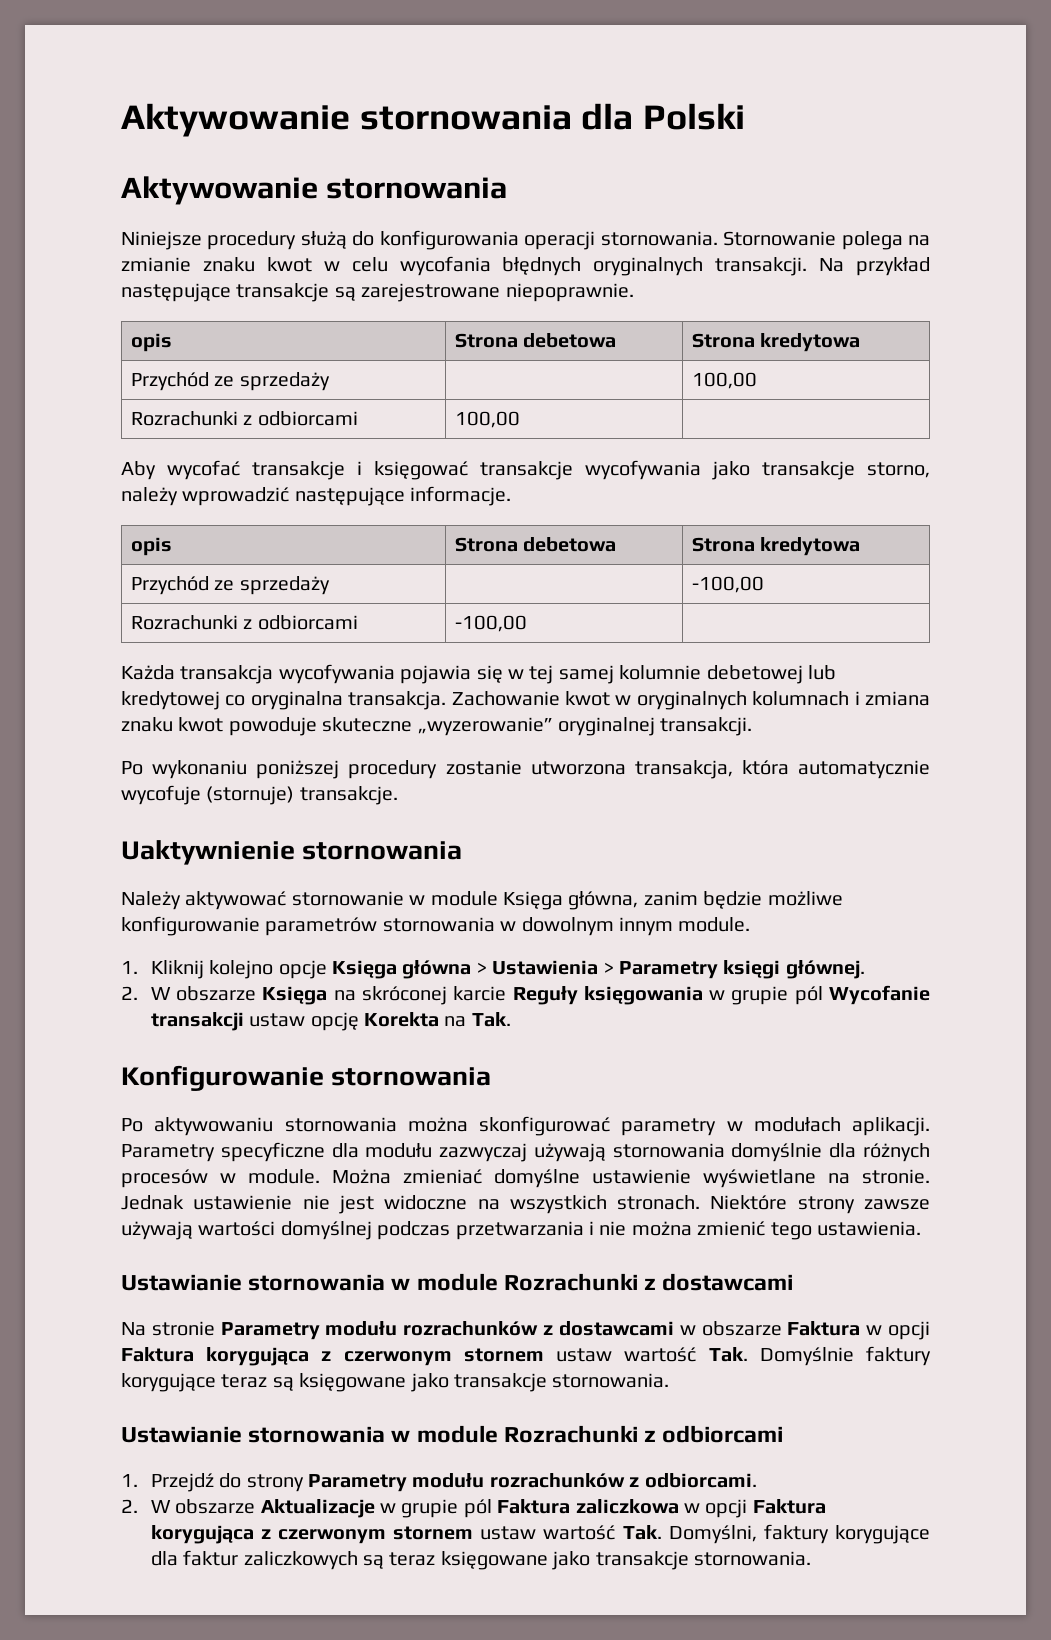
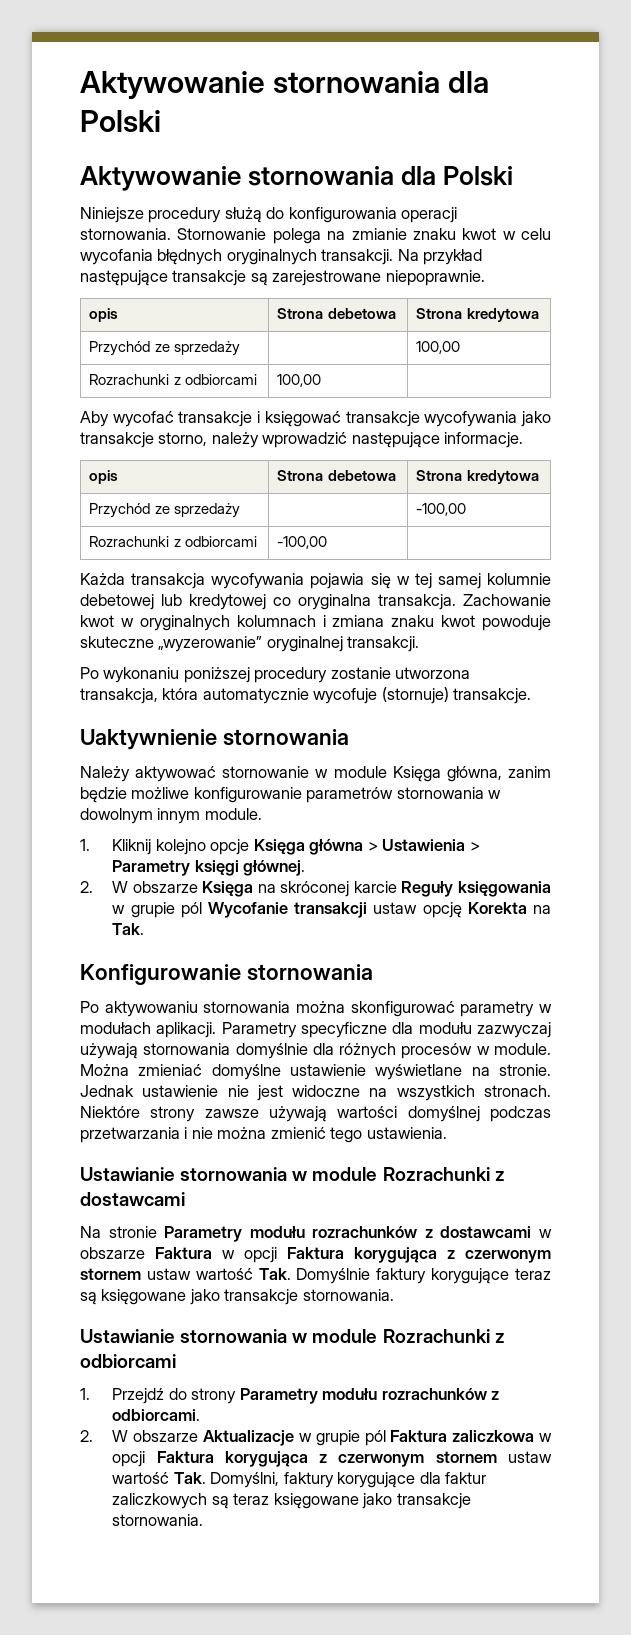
(508, 188) none -> [401,166,514,186] dla Polski

